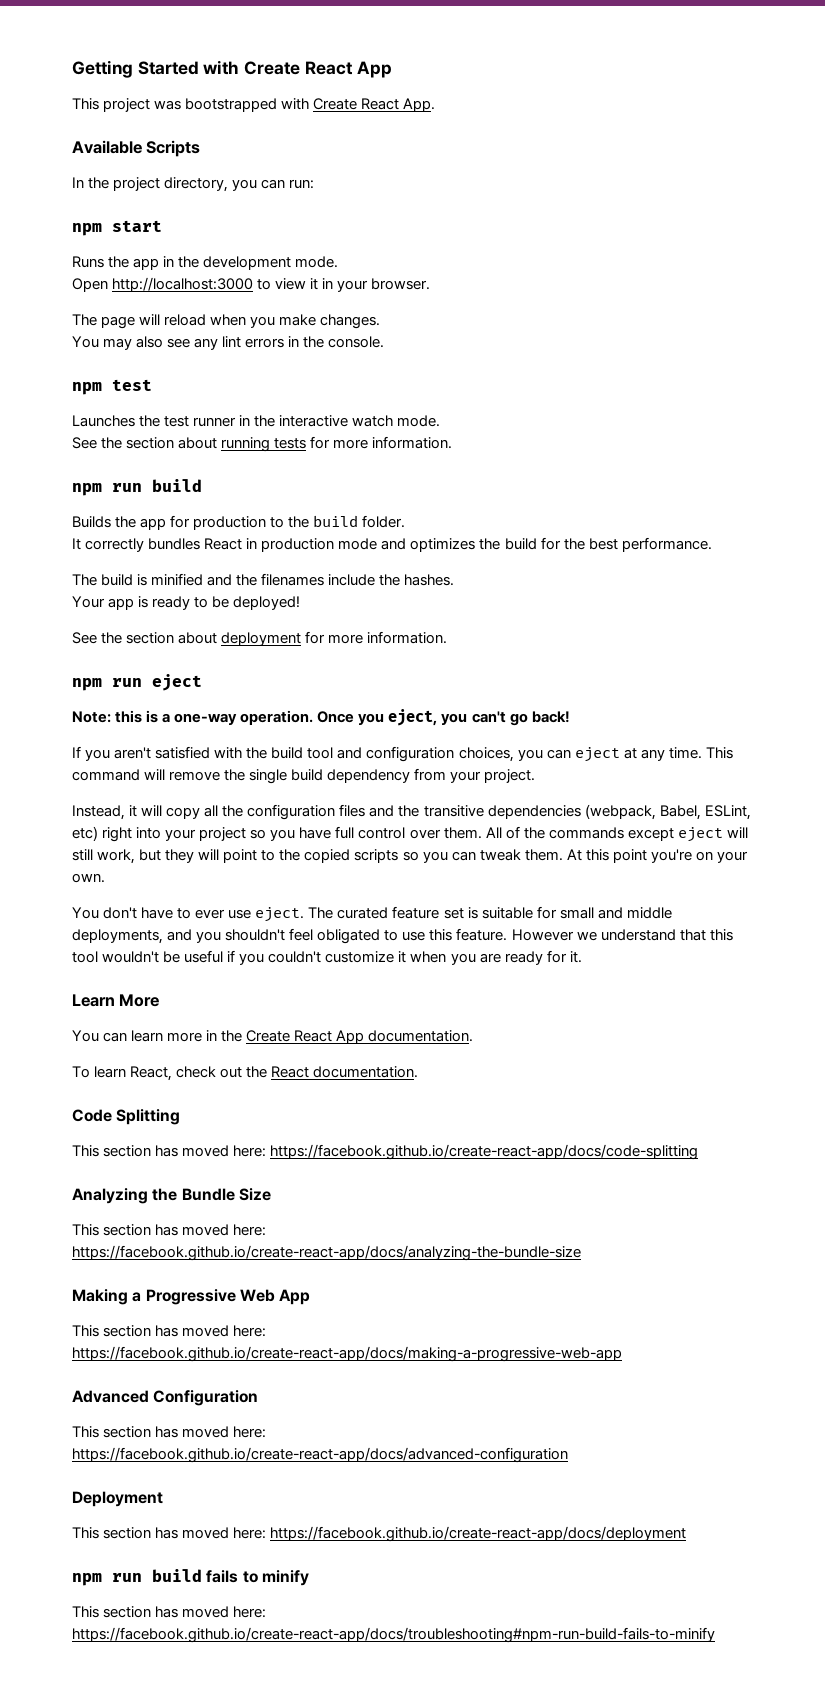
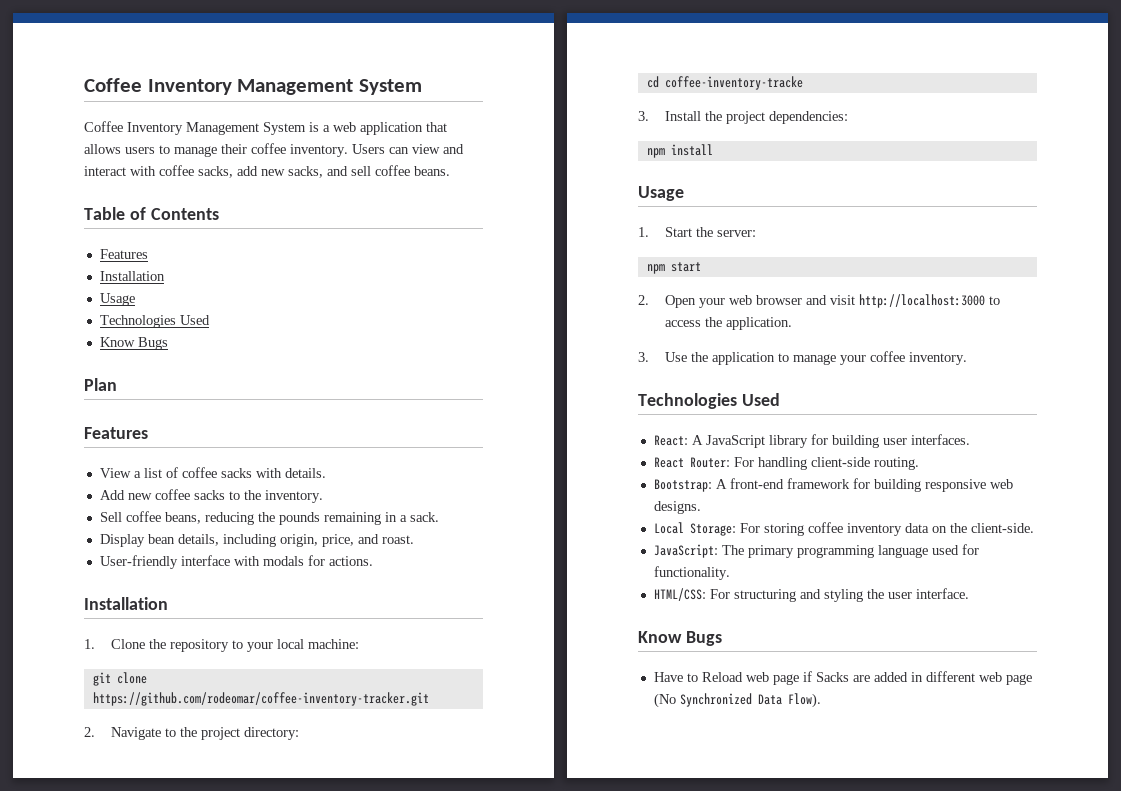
[72,60,392,78] [72,98,436,112] [72,140,201,157] [72,177,315,192] [72,220,162,236] [72,256,339,270] [72,277,431,292] [72,314,381,329] [72,336,385,350] [72,379,152,395] [72,415,441,427] [72,436,453,452] [72,479,202,496] [72,515,406,530] [72,537,712,552] [72,573,455,586] [72,596,301,610] [72,631,448,646] [72,674,202,691] [72,709,570,726] [72,746,733,762] [72,768,536,784] [72,804,751,820] [72,826,748,842] [72,849,748,864] [72,873,105,883] [72,906,672,922] [72,928,733,944] [72,950,582,965] [72,994,160,1007] [72,1030,474,1044] [72,1066,419,1081] [72,1109,181,1125] [72,1144,699,1160] [72,1188,271,1204] [72,1224,267,1236] [72,1245,581,1261] [72,1289,311,1305] [72,1325,267,1337] [72,1346,622,1362] [72,1390,259,1406] [72,1426,267,1438] [72,1447,568,1463] [72,1491,163,1507] [72,1526,687,1542] [72,1569,309,1586] [72,1606,267,1618] [72,1627,715,1643] Getting Started with Create React App // This project was bootstrapped with Create React App. // Available Scripts // In the project directory, you can run: // npm start // Runs the app in the development mode. // Open http://localhost:3000 to view it in your browser. // The page will reload when you make changes. // You may also see any lint errors in the console. // npm test // Launches the test runner in the interactive watch mode. // See the section about running tests for more information. // npm run build // Builds the app for production to the build folder. // It correctly bundles React in production mode and optimizes the build for the best performance. // The build is minified and the filenames include the hashes. // Your app is ready to be deployed! // See the section about deployment for more information. // npm run eject // Note: this is a one-way operation. Once you eject, you can't go back! // If you aren't satisfied with the build tool and configuration choices, you can eject at any time. This command will remove the single build dependency from your project. // Instead, it will copy all the configuration files and the transitive dependencies (webpack, Babel, ESLint, etc) right into your project so you have full control over them. All of the commands except eject will still work, but they will point to the copied scripts so you can tweak them. At this point you're on your own. // You don't have to ever use eject. The curated feature set is suitable for small and middle deployments, and you shouldn't feel obligated to use this feature. However we understand that this tool wouldn't be useful if you couldn't customize it when you are ready for it. // Learn More // You can learn more in the Create React App documentation. // To learn React, check out the React documentation. // Code Splitting // This section has moved here: https://facebook.github.io/create-react-app/docs/code-splitting // Analyzing the Bundle Size // This section has moved here: https://facebook.github.io/create-react-app/docs/analyzing-the-bundle-size // Making a Progressive Web App // This section has moved here: https://facebook.github.io/create-react-app/docs/making-a-progressive-web-app // Advanced Configuration // This section has moved here: https://facebook.github.io/create-react-app/docs/advanced-configuration // Deployment // This section has moved here: https://facebook.github.io/create-react-app/docs/deployment // npm run build fails to minify // This section has moved here: https://facebook.github.io/create-react-app/docs/troubleshooting#npm-run-build-fails-to-minify -> [84,78,422,95] [84,121,447,135] [84,143,464,157] [84,165,450,178] [84,207,219,220] [99,249,148,259] [99,271,165,281] [99,293,135,306] [99,315,210,328] [99,337,168,350] [84,378,117,391] [84,427,148,439] [99,467,326,478] [99,489,323,503] [99,511,439,525] [99,534,414,547] [99,555,373,569] [84,597,168,610] [84,639,359,652] [92,672,147,686] [92,692,429,706] [84,727,299,740] [646,76,803,90] [638,111,848,124] [646,144,713,158] [638,186,684,201] [638,227,756,237] [646,262,701,274] [638,294,1000,308] [664,317,792,330] [638,351,967,365] [638,393,780,409] [653,434,970,448] [653,457,919,470] [653,478,1013,492] [653,501,701,514] [653,522,1034,536] [653,544,979,558] [653,566,730,580] [653,588,969,602] [638,631,722,646] [653,671,1032,685] [653,693,821,708] Coffee Inventory Management System // Coffee Inventory Management System is a web application that allows users to manage their coffee inventory. Users can view and interact with coffee sacks, add new sacks, and sell coffee beans. // Table of Contents // Features // Installation // Usage // Technologies Used // Know Bugs // Plan // Features // View a list of coffee sacks with details. // Add new coffee sacks to the inventory. // Sell coffee beans, reducing the pounds remaining in a sack. // Display bean details, including origin, price, and roast. // User-friendly interface with modals for actions. // Installation // 1. Clone the repository to your local machine: // git clone https://github.com/rodeomar/coffee-inventory-tracker.git // 2. Navigate to the project directory: // cd coffee-inventory-tracke // 3. Install the project dependencies: // npm install // Usage // 1. Start the server: // npm start // 2. Open your web browser and visit http://localhost:3000 to access the application. // 3. Use the application to manage your coffee inventory. // Technologies Used // React: A JavaScript library for building user interfaces. // React Router: For handling client-side routing. // Bootstrap: A front-end framework for building responsive web designs. // Local Storage: For storing coffee inventory data on the client-side. // JavaScript: The primary programming language used for functionality. // HTML/CSS: For structuring and styling the user interface. // Know Bugs // Have to Reload web page if Sacks are added in different web page (No Synchronized Data Flow).

